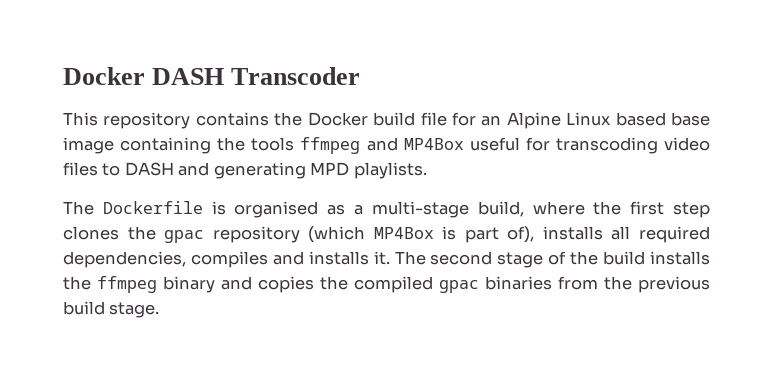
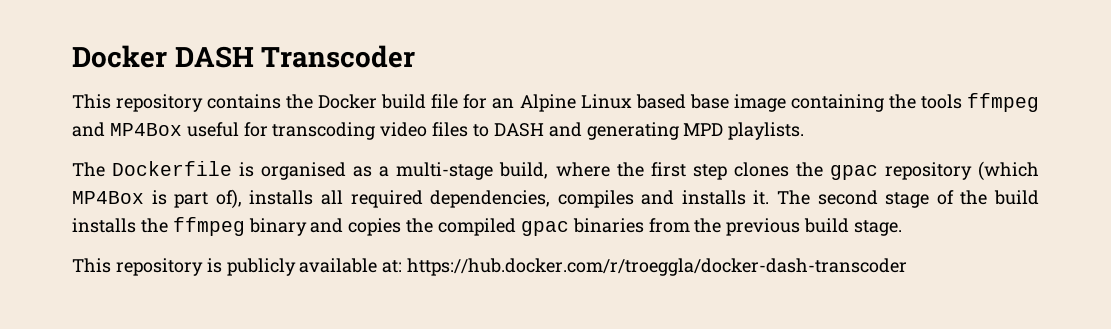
(160, 310) none -> [72,258,908,276] // This repository is publicly available at: https://hub.docker.com/r/troeggla/docker-dash-transcoder

